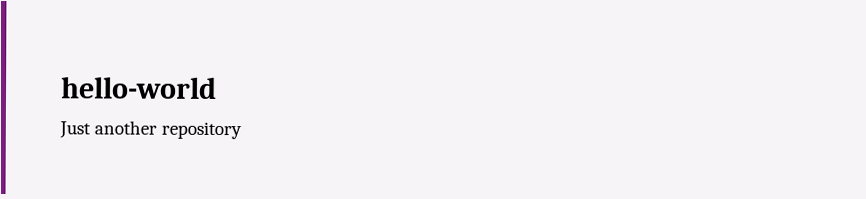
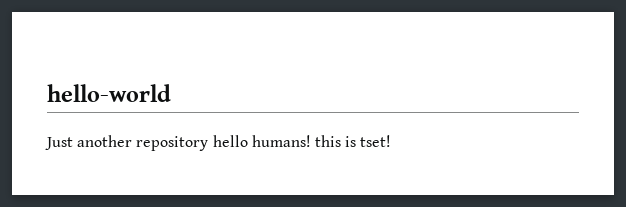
(243, 130) none -> [212,135,392,147] hello humans! this is tset!

